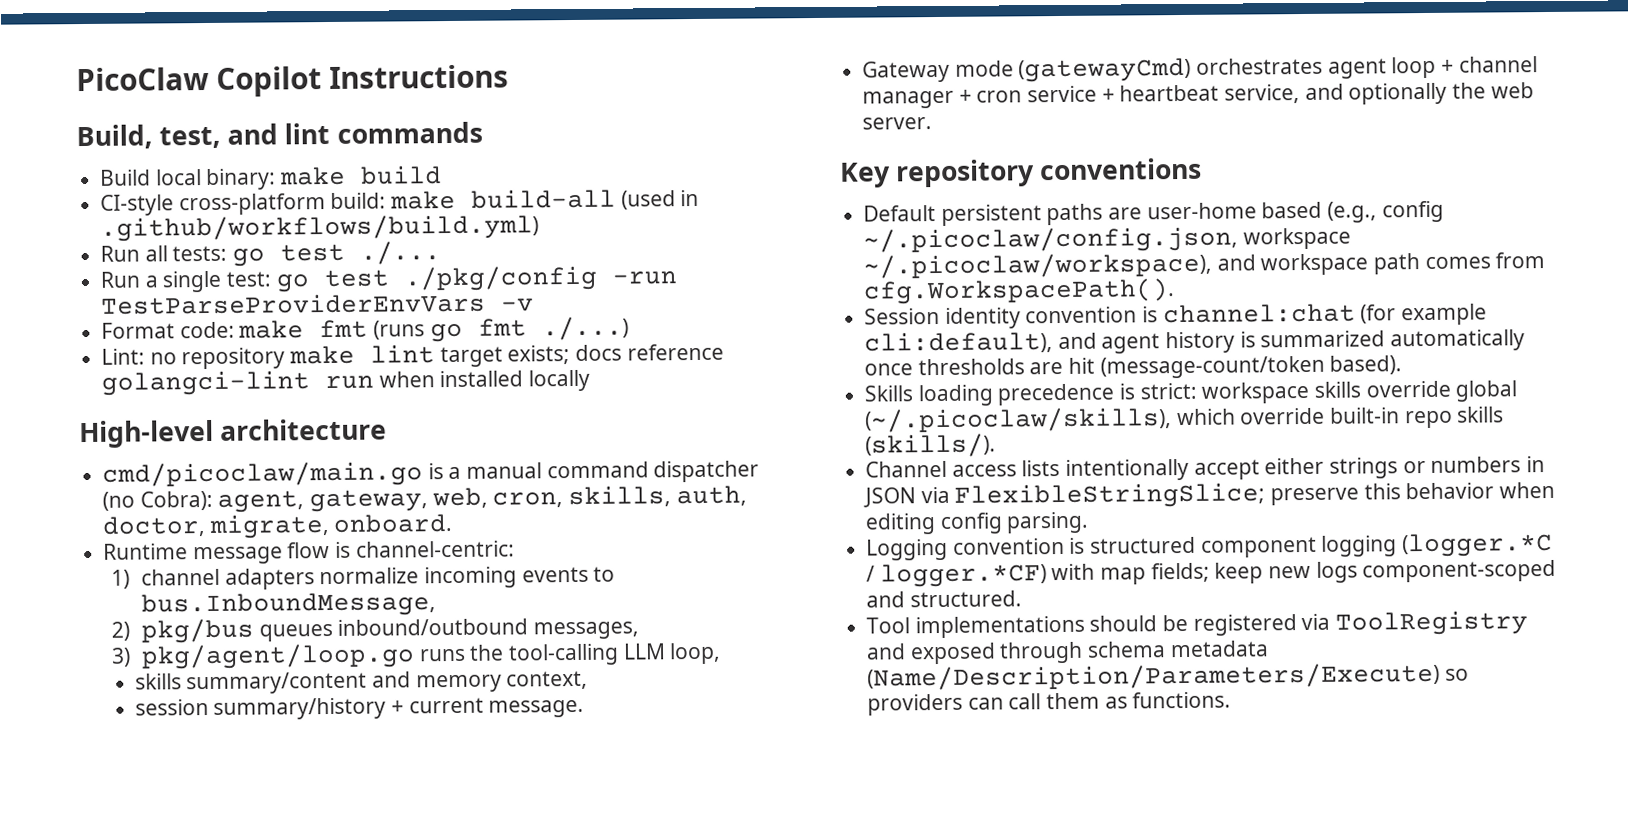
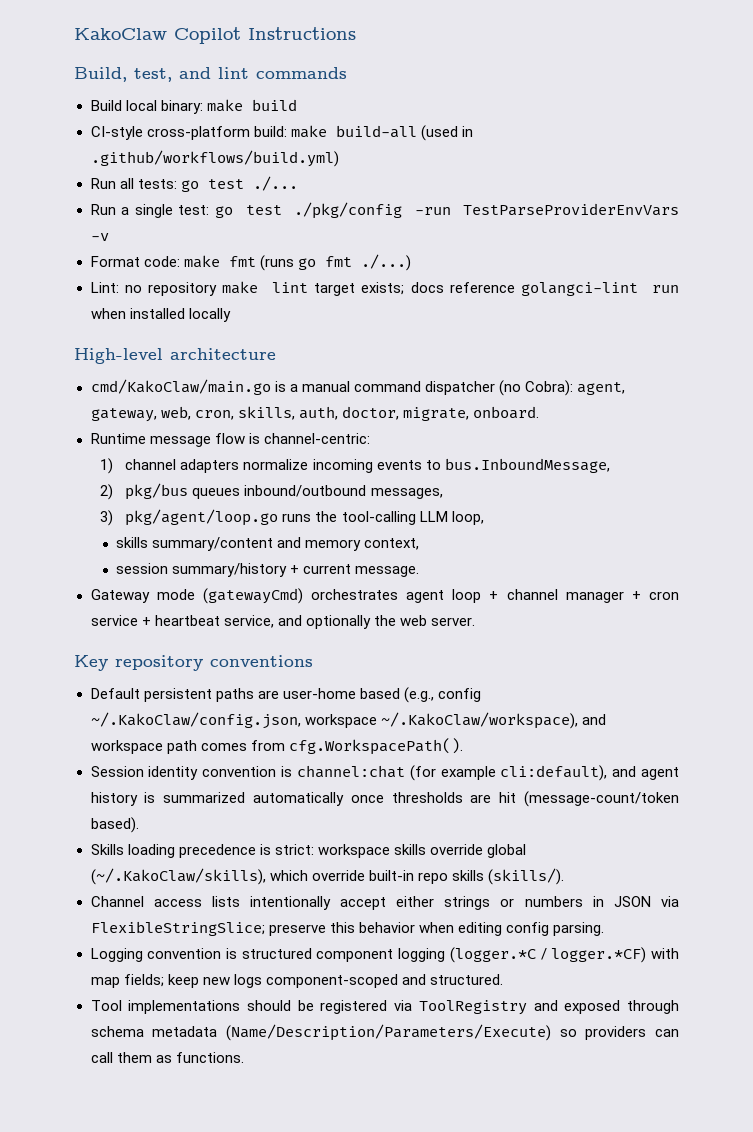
[76,66,209,92] PicoClaw -> [74,28,167,40] KakoClaw
[102,461,424,488] cmd/picoclaw/main.go -> [90,379,271,395] cmd/KakoClaw/main.go
[863,226,1351,254] [863,252,1213,279] ~/.picoclaw/config.json, workspace ~/.picoclaw/workspace), -> [90,712,578,729] ~/.KakoClaw/config.json, workspace ~/.KakoClaw/workspace),
[865,407,1173,433] (~/.picoclaw/skills), -> [90,868,266,885] (~/.KakoClaw/skills),

